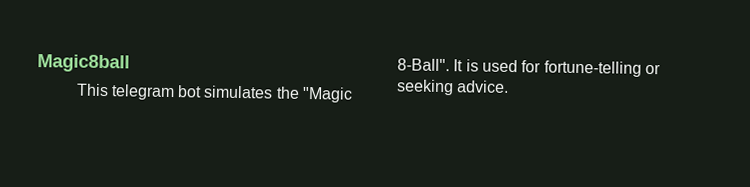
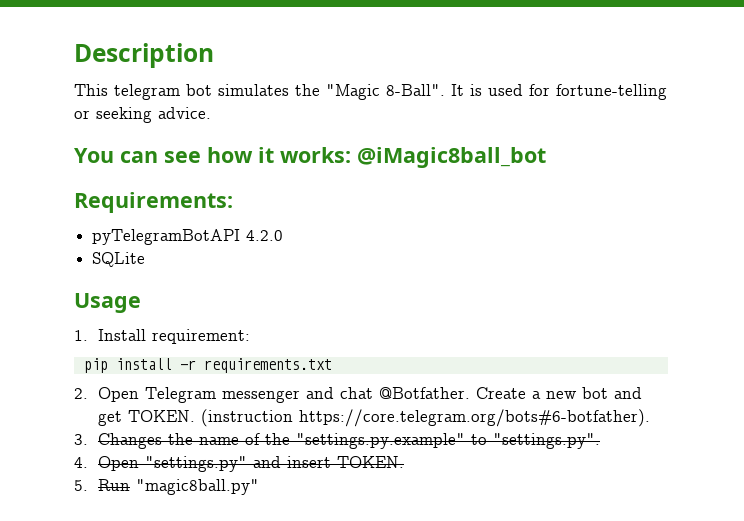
[37,54,130,73] Magic8ball -> [74,43,214,68] Description
(510, 86) none -> [74,147,546,168] [74,192,233,213] [92,229,284,245] [92,252,146,267] [74,293,141,313] [74,329,250,344] [83,358,332,373] [74,387,642,403] [97,409,650,427] [74,433,600,449] [74,456,404,472] [74,479,259,495] // You can see how it works: @iMagic8ball_bot // Requirements: // pyTelegramBotAPI 4.2.0 // SQLite // Usage // 1. Install requirement: // pip install -r requirements.txt // 2. Open Telegram messenger and chat @Botfather. Create a new bot and get TOKEN. (instruction https://core.telegram.org/bots#6-botfather). // 3. Changes the name of the "settings.py.example" to "settings.py". // 4. Open "settings.py" and insert TOKEN. // 5. Run "magic8ball.py"

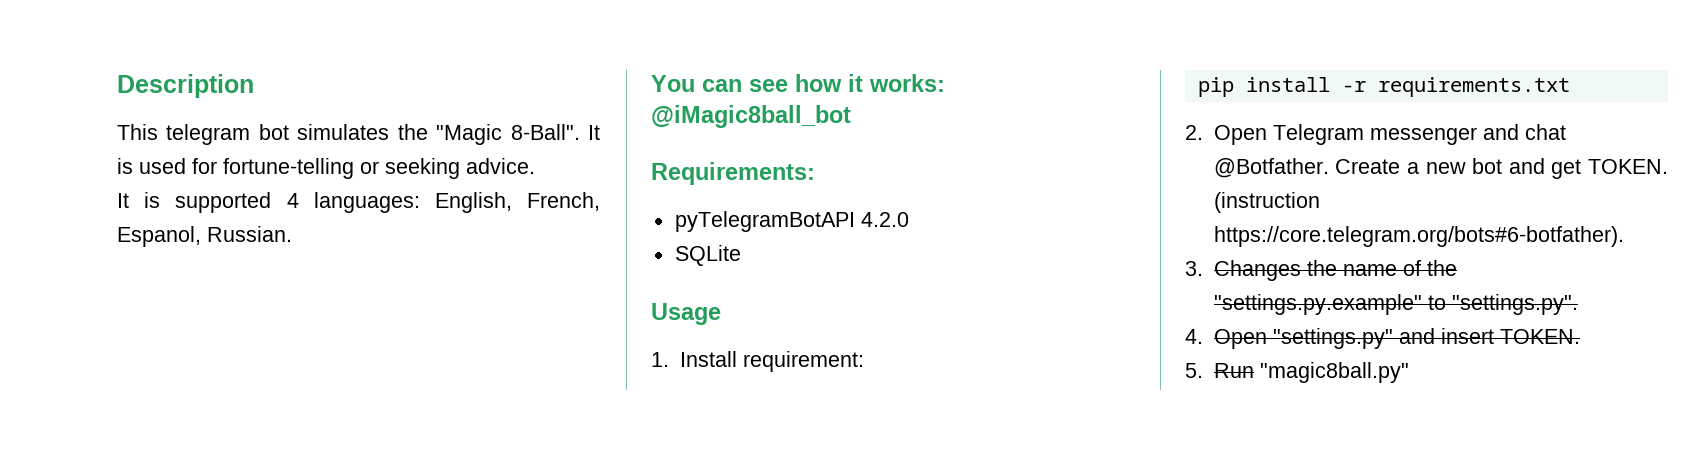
(211, 113) none -> [117,192,600,213] [117,226,292,247] // It is supported 4 languages: English, French, Espanol, Russian.

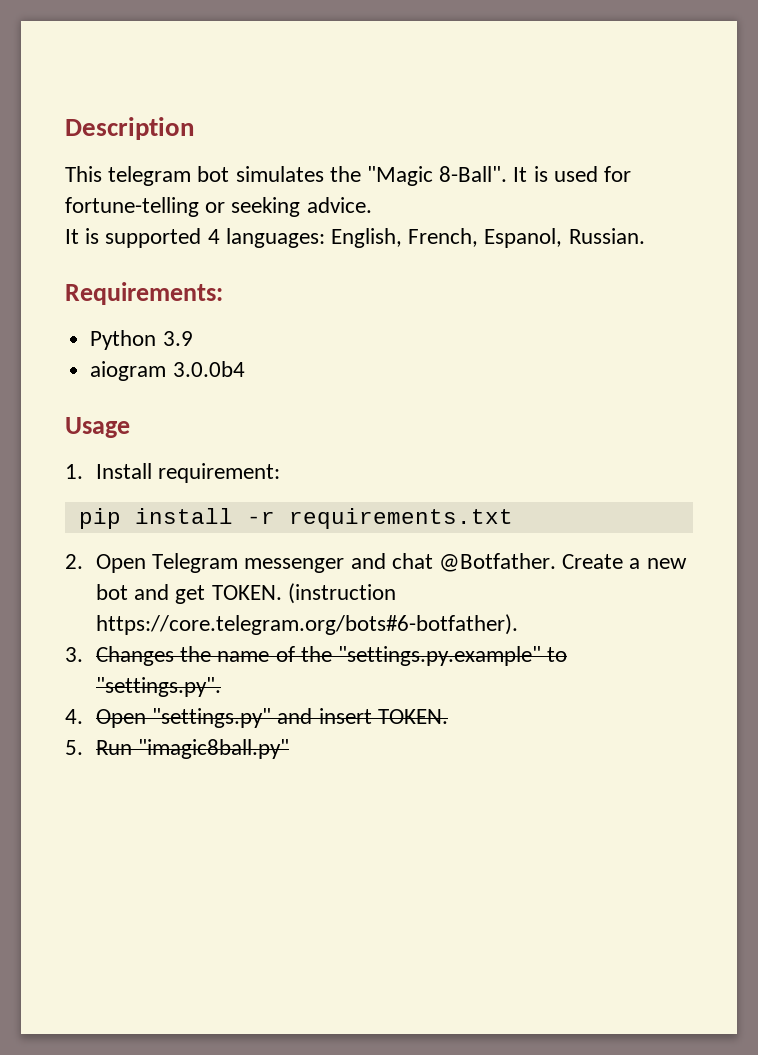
[651,74,945,92] [651,105,851,128] [651,162,815,185] [674,211,909,232] [674,245,741,266] You can see how it works: @iMagic8ball_bot // Requirements: // pyTelegramBotAPI 4.2.0 // SQLite -> [65,282,223,305] [90,330,193,350] [90,361,245,381] Requirements: // Python 3.9 // aiogram 3.0.0b4
[1259,362,1409,383] "magic8ball.py" -> [138,739,290,759] "imagic8ball.py"

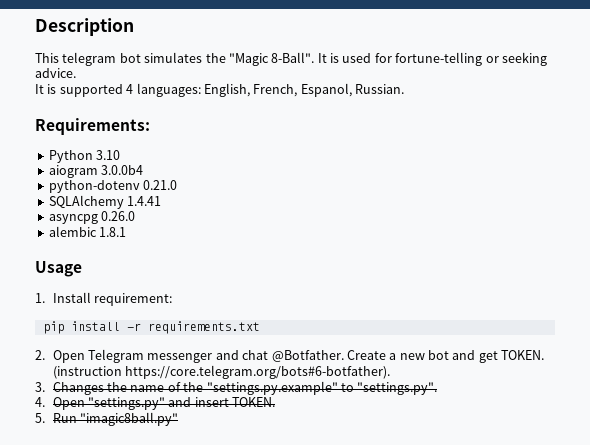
[162,331,193,346] 3.9 -> [96,150,121,160] 3.10
(245, 369) none -> [48,180,178,193] [48,195,162,209] [48,211,136,224] [48,226,127,237] // python-dotenv 0.21.0 // SQLAlchemy 1.4.41 // asyncpg 0.26.0 // alembic 1.8.1

